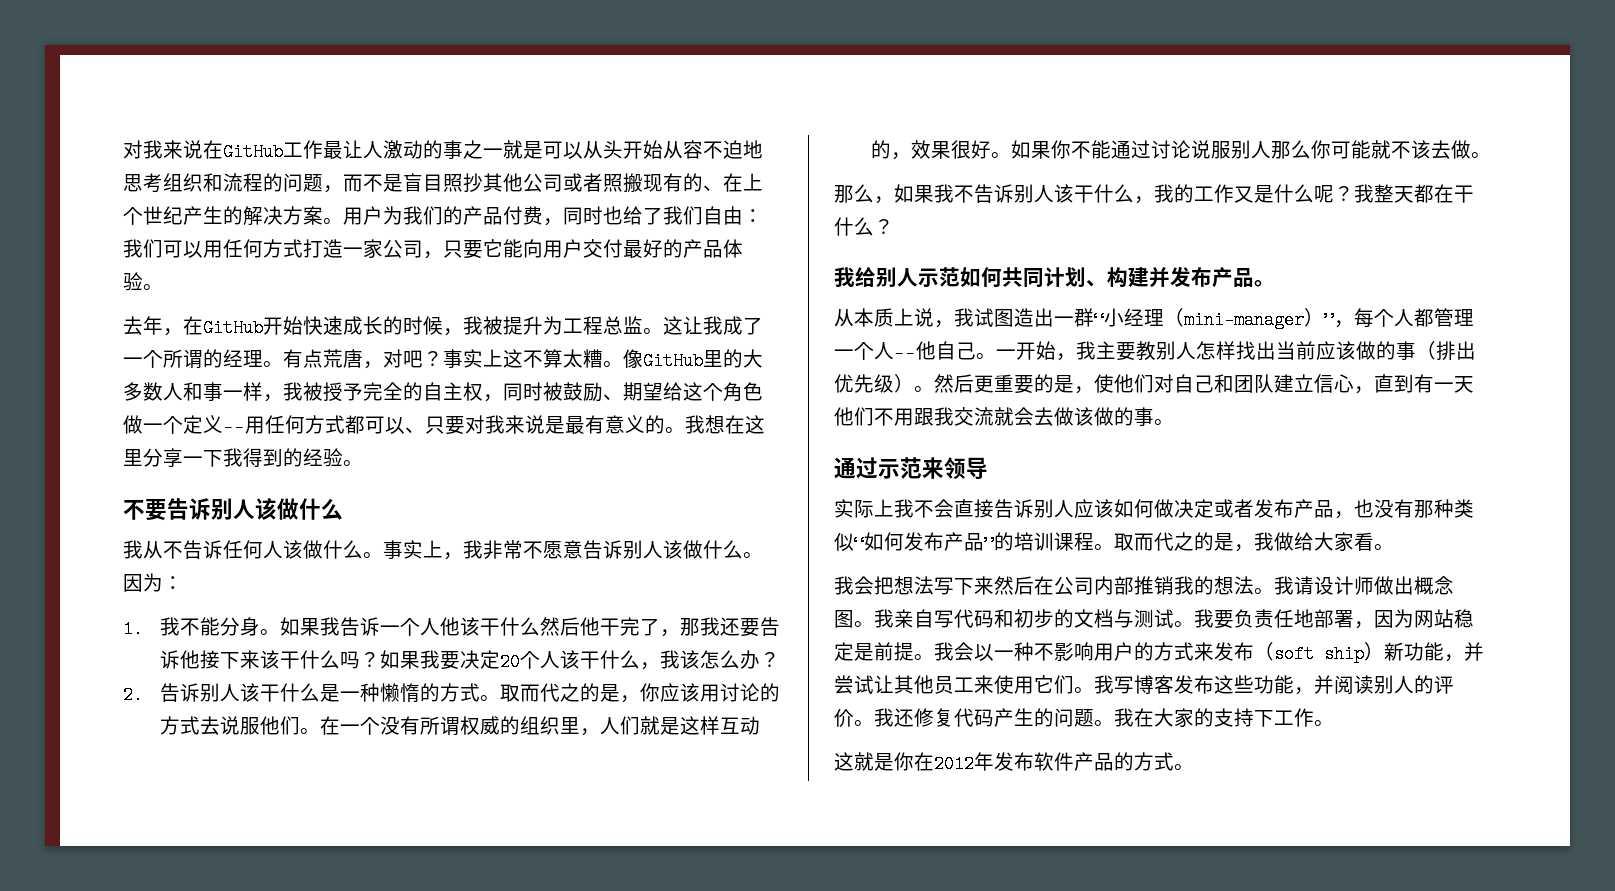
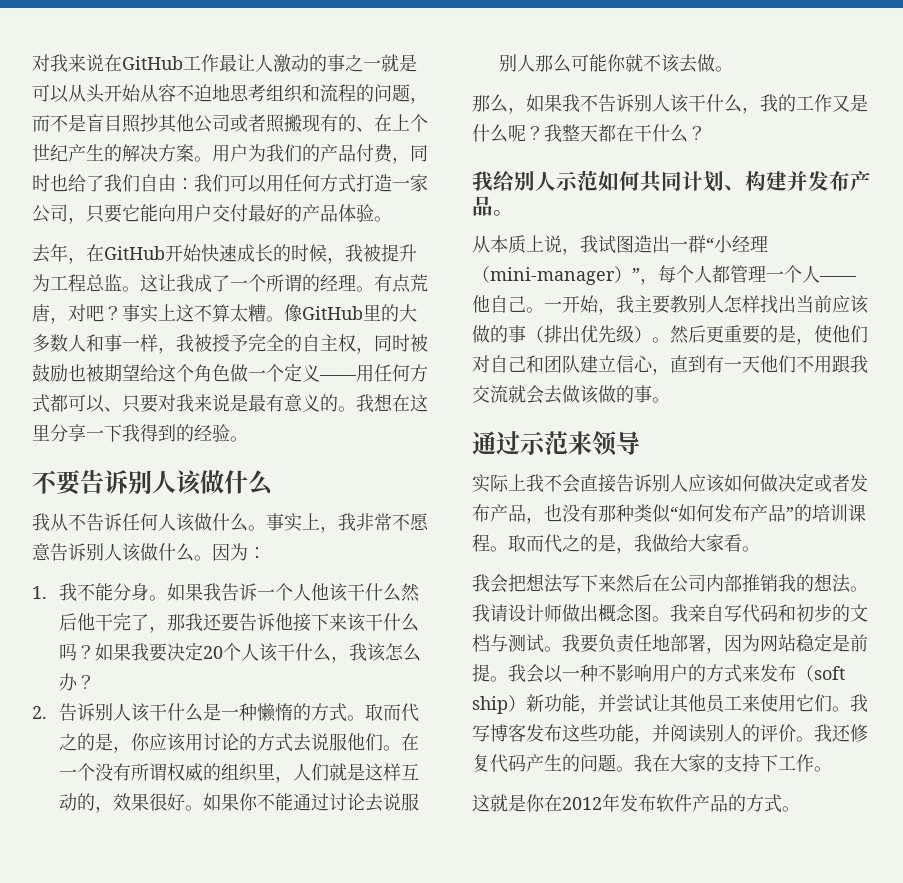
[603,394,623,400] 、 -> [68,364,104,382] 也被
(1192, 149) none -> [364,793,383,812] 去
[1311,140,1372,159] 你可能 -> [570,54,626,72] 可能你

